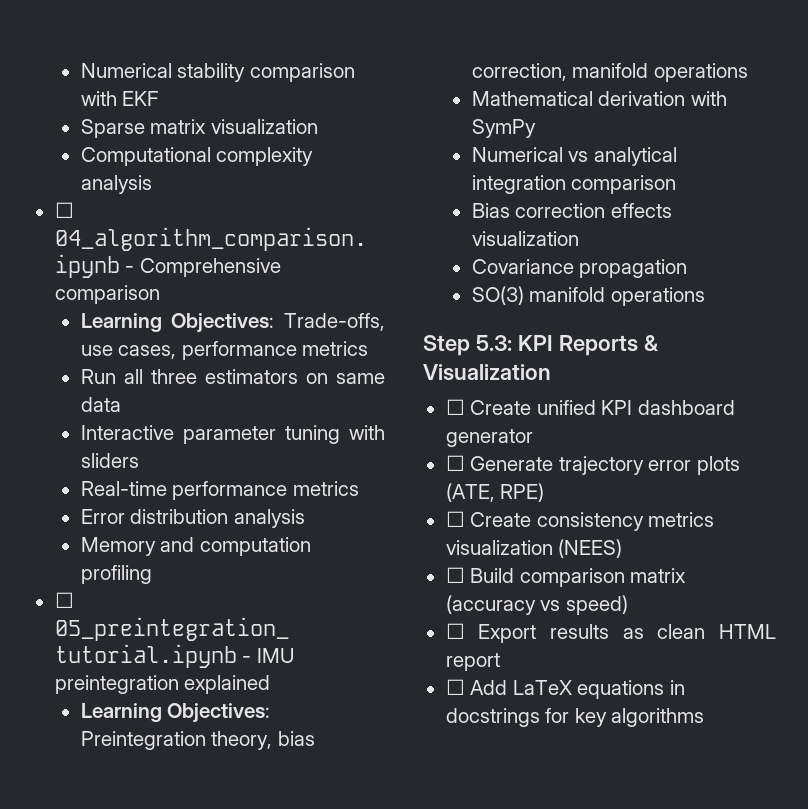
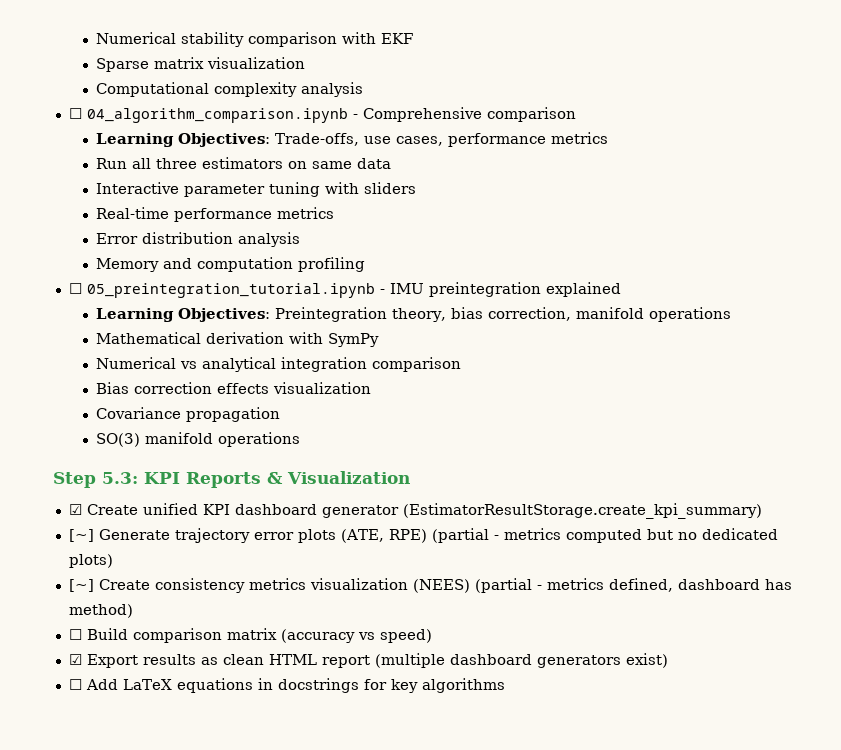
[445,399,465,415] ☐ -> [68,504,82,515] ☑
[445,455,465,471] // ☐ -> [402,503,762,519] [68,529,94,542] (EstimatorResultStorage.create_kpi_summary) // [~]
[445,511,465,527] // ☐ -> [431,528,778,543] [68,554,113,568] [68,579,94,592] (partial - metrics computed but no dedicated plots) // [~]
(623, 548) none -> [474,578,792,593] [68,604,133,618] (partial - metrics defined, dashboard has method)
[445,623,465,639] ☐ -> [68,654,82,665] ☑
(500, 662) none -> [374,653,668,668] (multiple dashboard generators exist)

